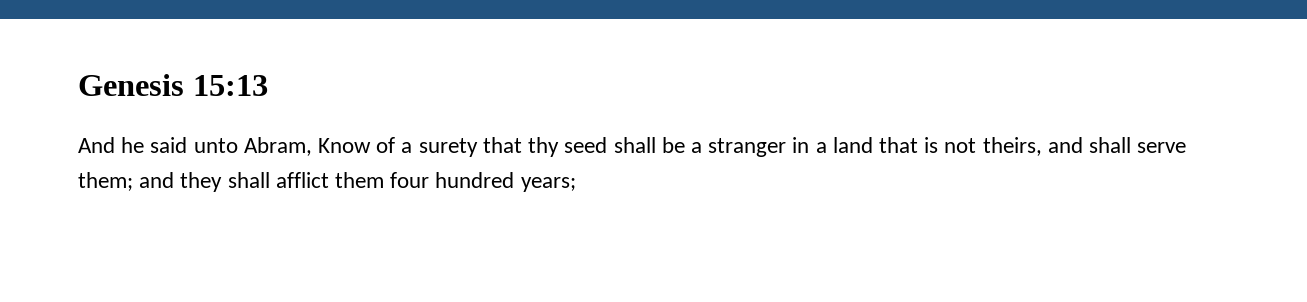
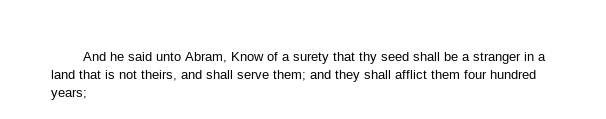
[78,74,268,96] Genesis 15:13 // -> (82, 56) none

